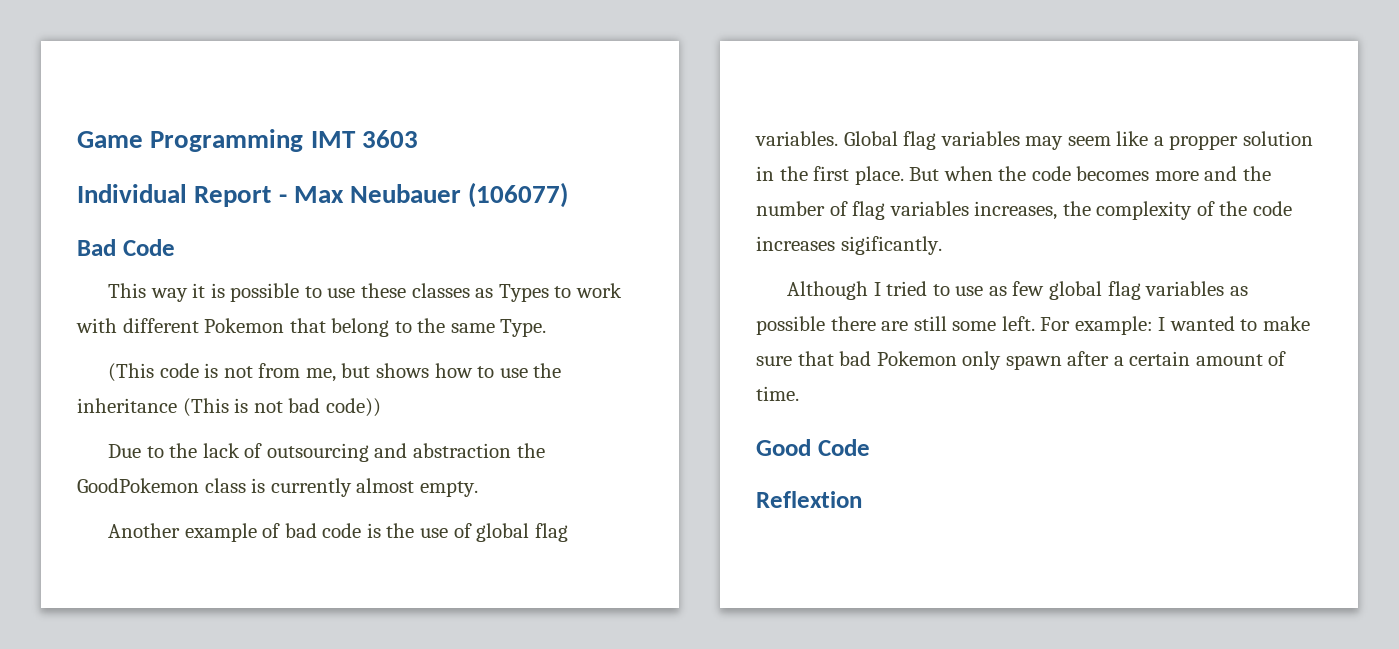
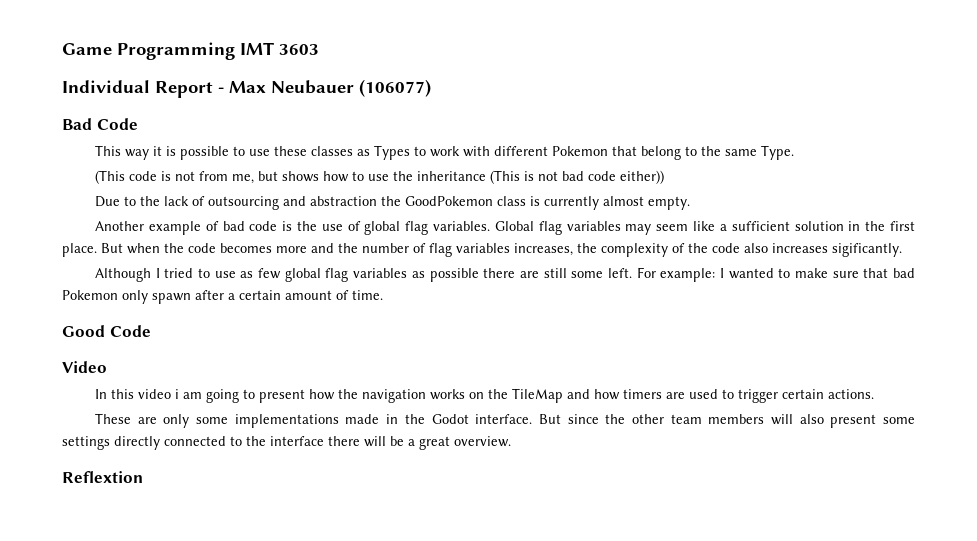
[325,398,381,417] code)) -> [588,170,665,184] code either))
[1169,135,1239,150] propper -> [731,221,790,231] sufficient
(1292, 208) none -> [744,243,768,253] also
(870, 447) none -> [62,361,107,373] [95,388,875,403] [95,413,915,428] [62,436,511,450] // Video // In this video i am going to present how the navigation works on the TileMap and how timers are used to trigger certain actions. // These are only some implementations made in the Godot interface. But since the other team members will also present some settings directly connected to the interface there will be a great overview.

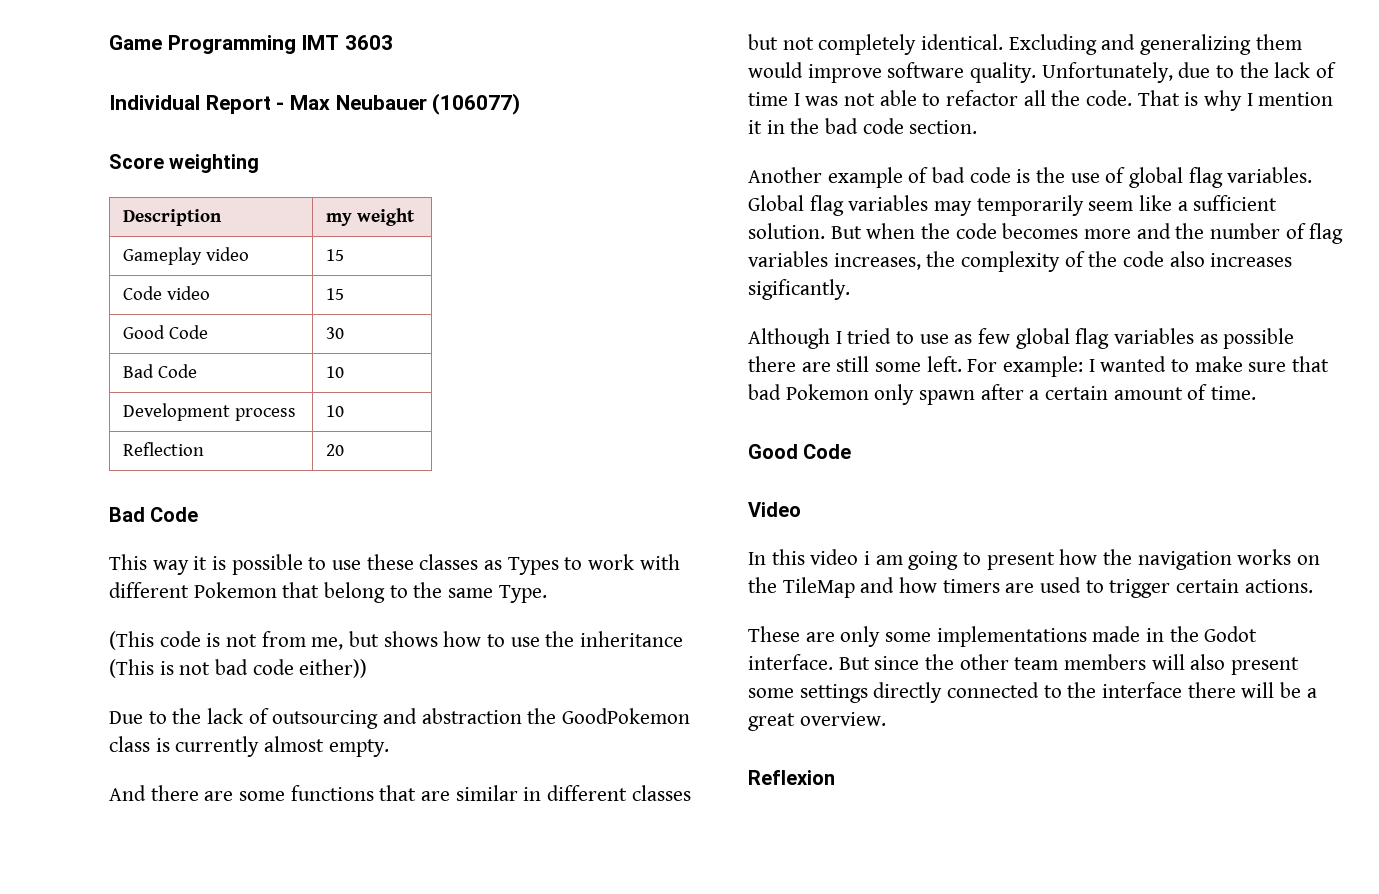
(431, 88) none -> [109,154,260,173] [123,209,223,226] [326,208,416,226] [123,247,250,265] [326,249,345,261] [123,286,211,300] [326,288,345,300] [123,325,209,339] [326,327,345,339] [123,364,198,378] [326,366,345,378] [123,403,297,421] [326,405,345,417] [123,442,205,456] [326,444,345,456] // Score weighting // Description | my weight // Gameplay video | 15 // Code video | 15 // Good Code | 30 // Bad Code | 10 // Development process | 10 // Reflection | 20
(691, 203) none -> [109,785,691,801] [748,34,1302,55] [748,62,1337,83] [748,90,1334,111] [748,118,978,134] // And there are some functions that are similar in different classes but not completely identical. Excluding and generalizing them would improve software quality. Unfortunately, due to the lack of time I was not able to refactor all the code. That is why I mention it in the bad code section.
(652, 229) none -> [976,195,1084,216] temporarily
[794,221,915,231] [62,243,97,257] solution in the first place. -> [748,223,825,239] solution.
[62,471,143,483] Reflextion -> [748,770,835,785] Reflexion

